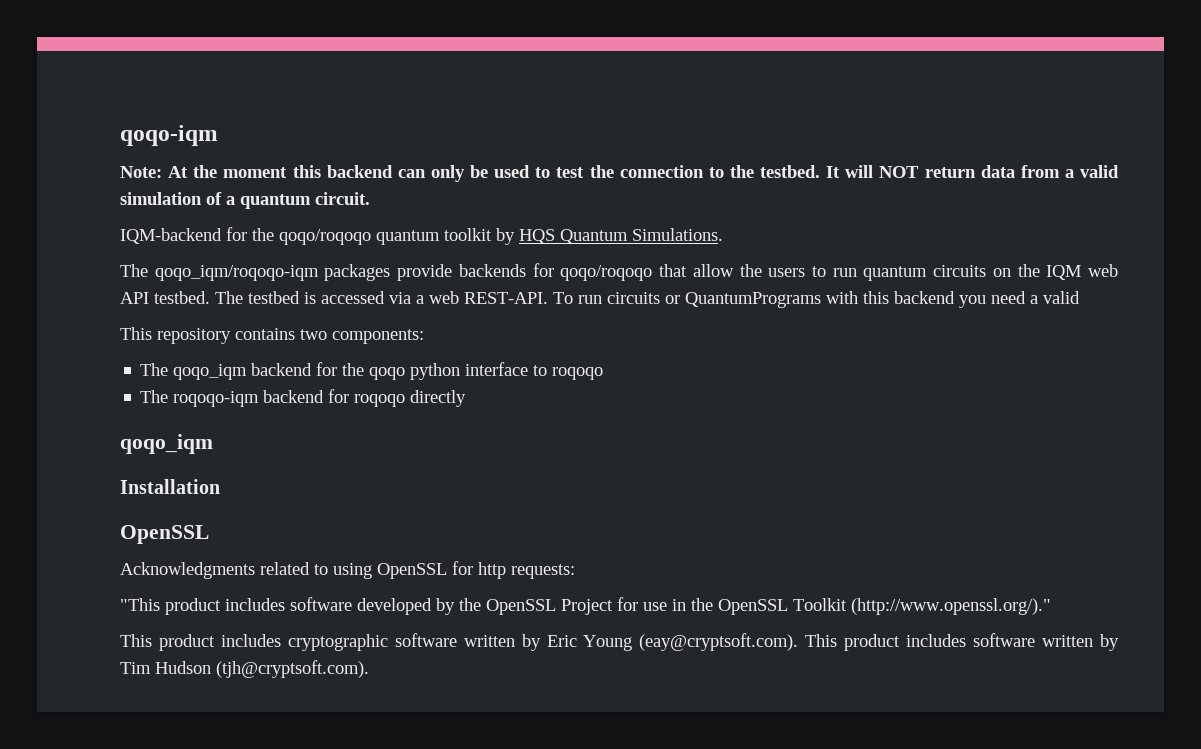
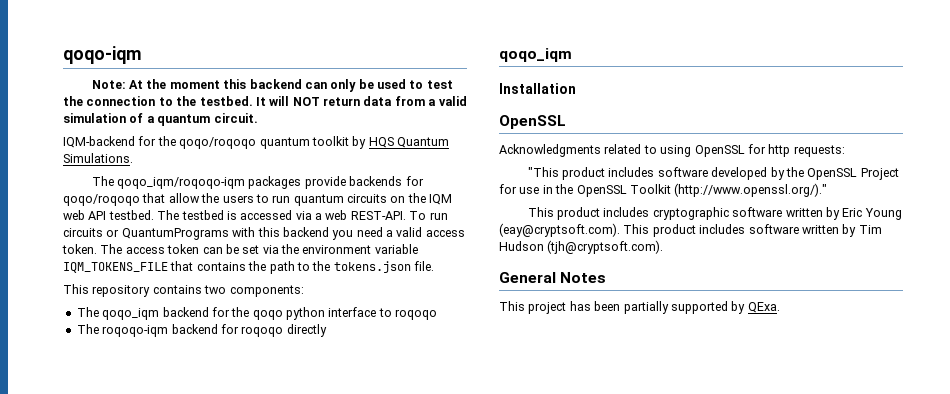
(1080, 297) none -> [425,230,465,237] [62,244,418,254] [63,261,434,274] access token. The access token can be set via the environment variable IQM_TOKENS_FILE that contains the path to the tokens.json file.
(369, 669) none -> [499,272,607,283] [499,301,780,314] // General Notes // This project has been partially supported by QExa.

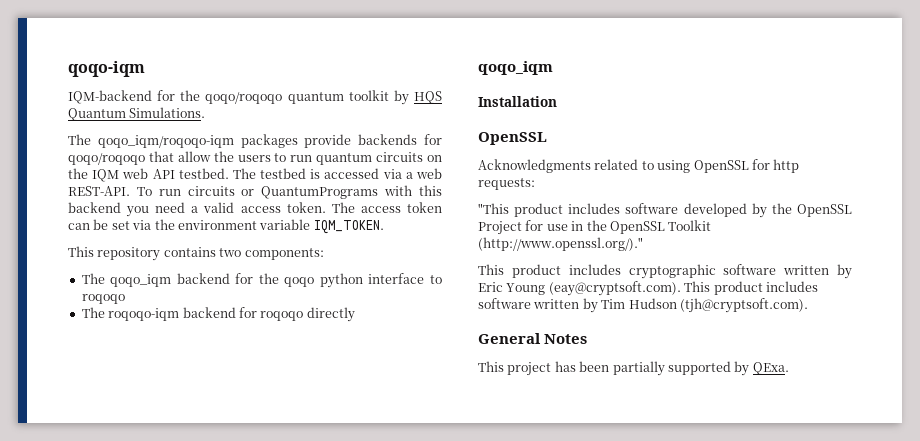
[91,79,453,92] [63,96,467,106] [63,113,258,126] // Note: At the moment this backend can only be used to test the connection to the testbed. It will NOT return data from a valid simulation of a quantum circuit. -> (145, 69) none
[63,261,434,274] IQM_TOKENS_FILE that contains the path to the tokens.json file. -> [313,220,384,234] IQM_TOKEN.

